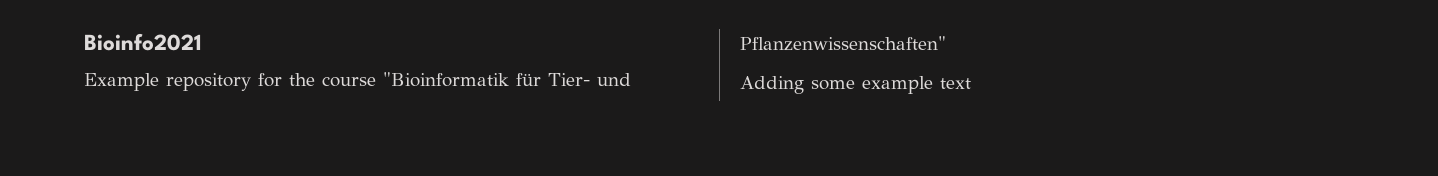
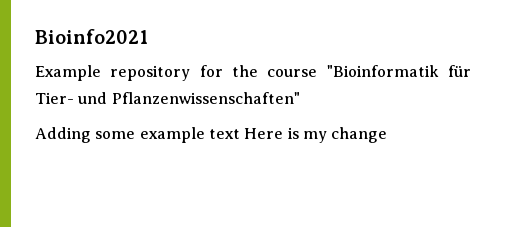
(971, 83) none -> [244,127,388,143] Here is my change

